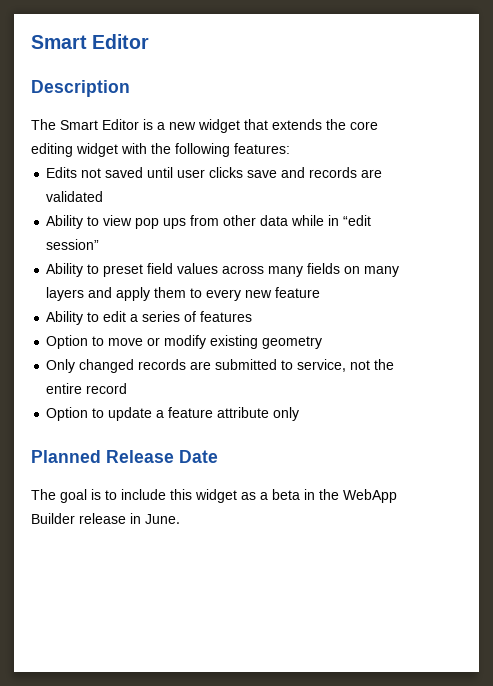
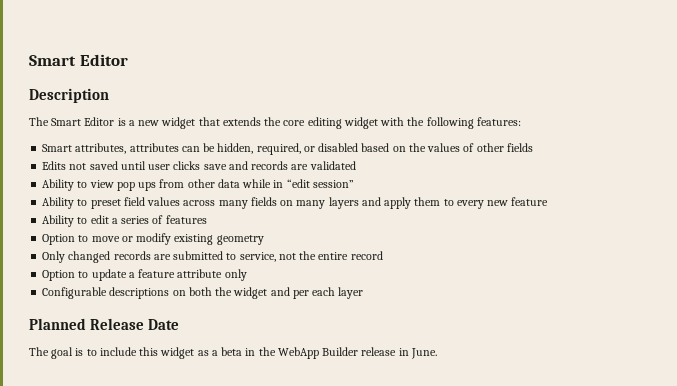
(290, 148) none -> [42,143,533,155] // Smart attributes, attributes can be hidden, required, or disabled based on the values of other fields
(300, 414) none -> [42,287,364,299] // Configurable descriptions on both the widget and per each layer

